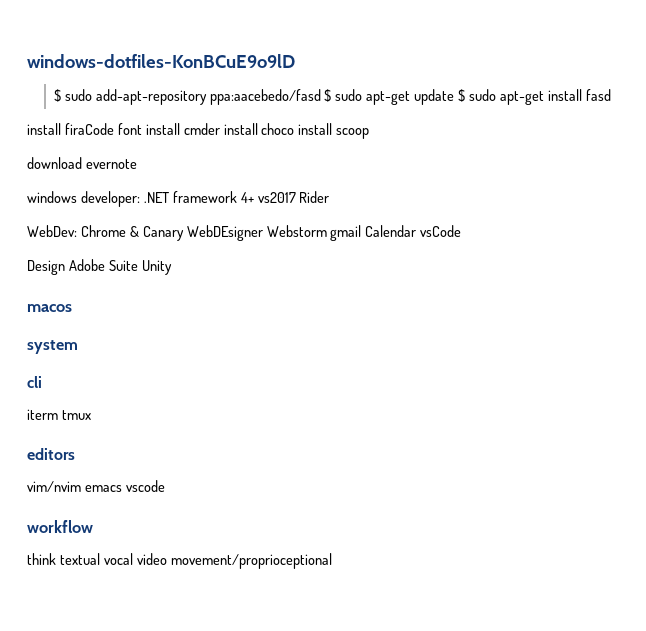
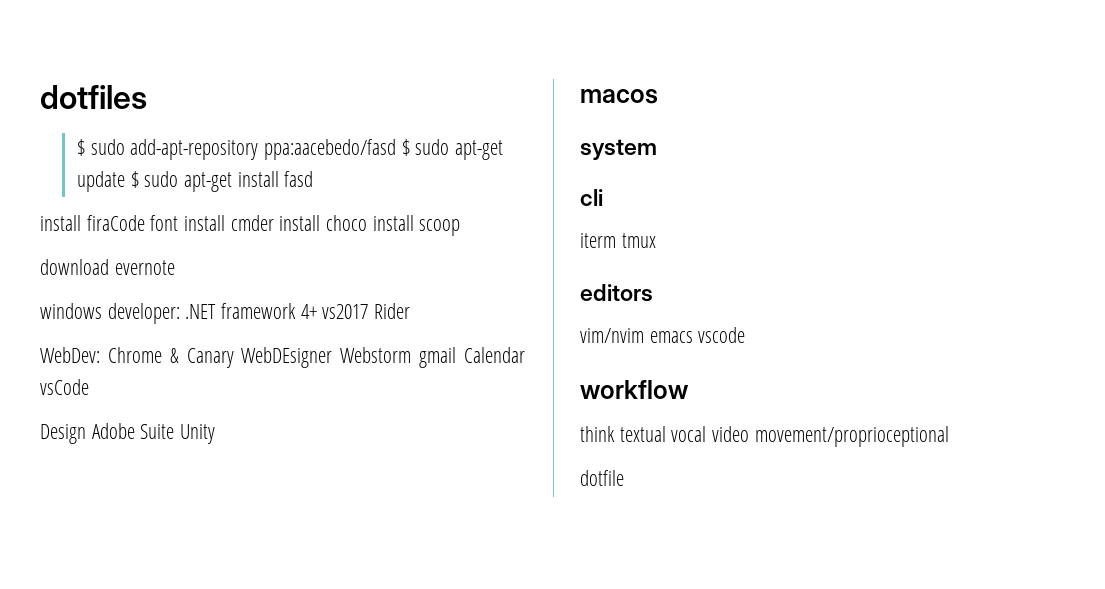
[27,54,295,68] windows-dotfiles-KonBCuE9o9lD -> [40,85,147,109] dotfiles
(332, 561) none -> [580,470,624,486] // dotfile

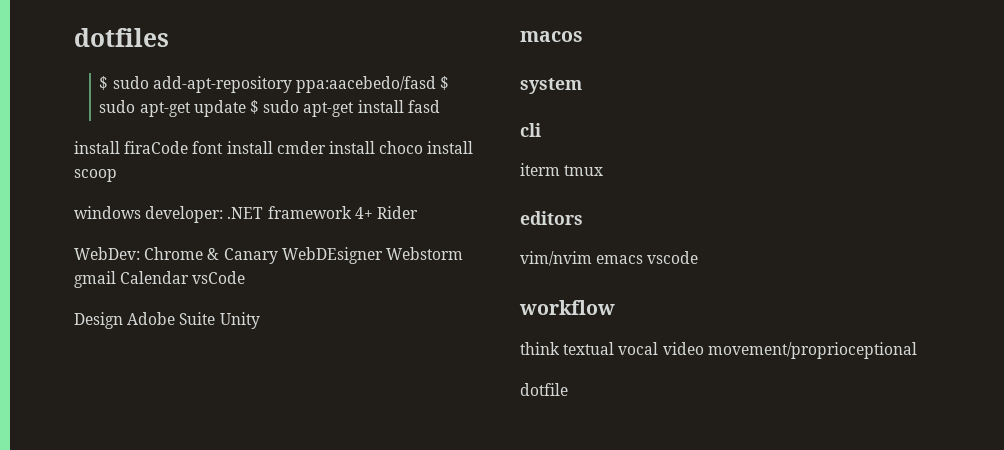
[40,259,175,275] // download evernote -> (117, 175) none
[322,304,369,319] vs2017 -> (373, 213) none

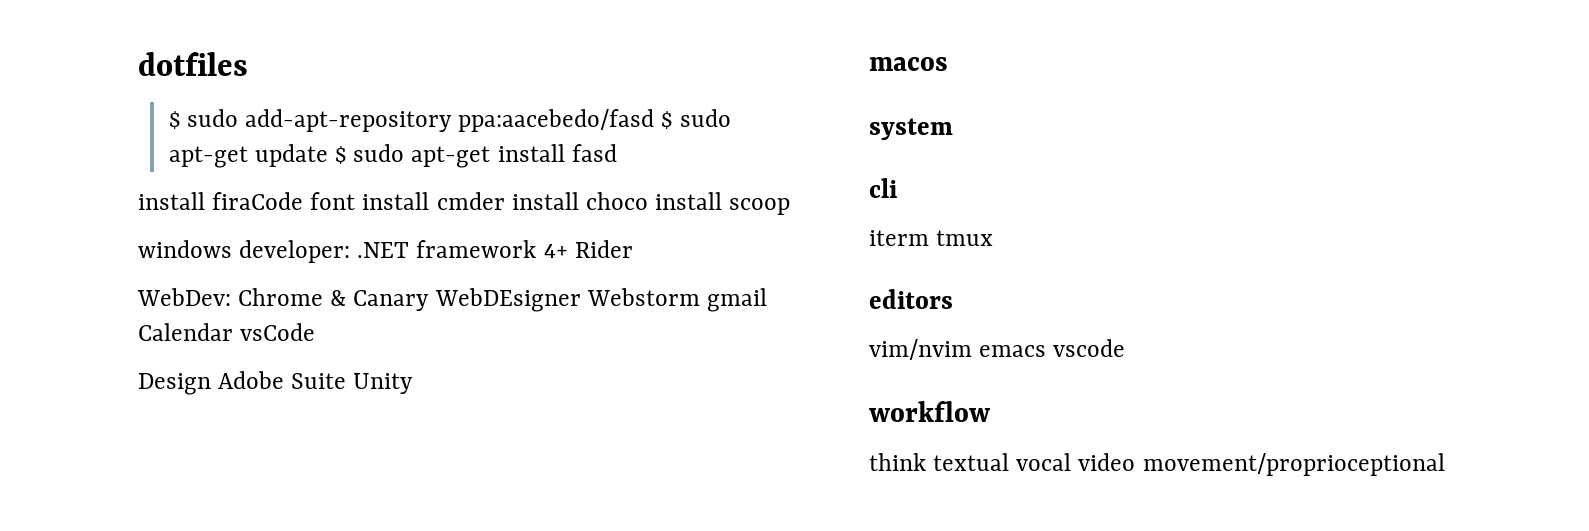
[520,383,568,396] // dotfile -> (1445, 464) none

